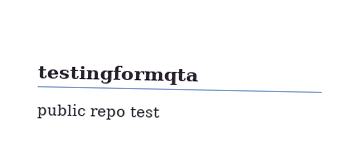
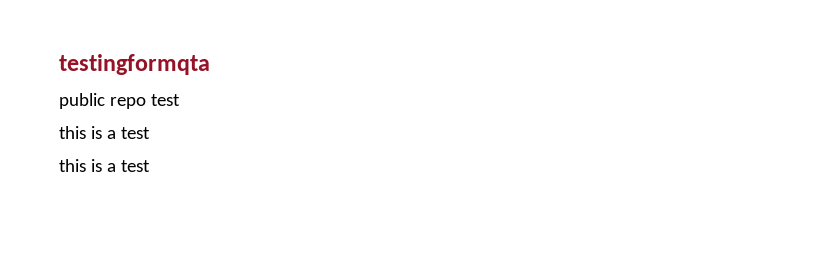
(160, 112) none -> [59,126,150,139] [59,159,150,172] // this is a test // this is a test

